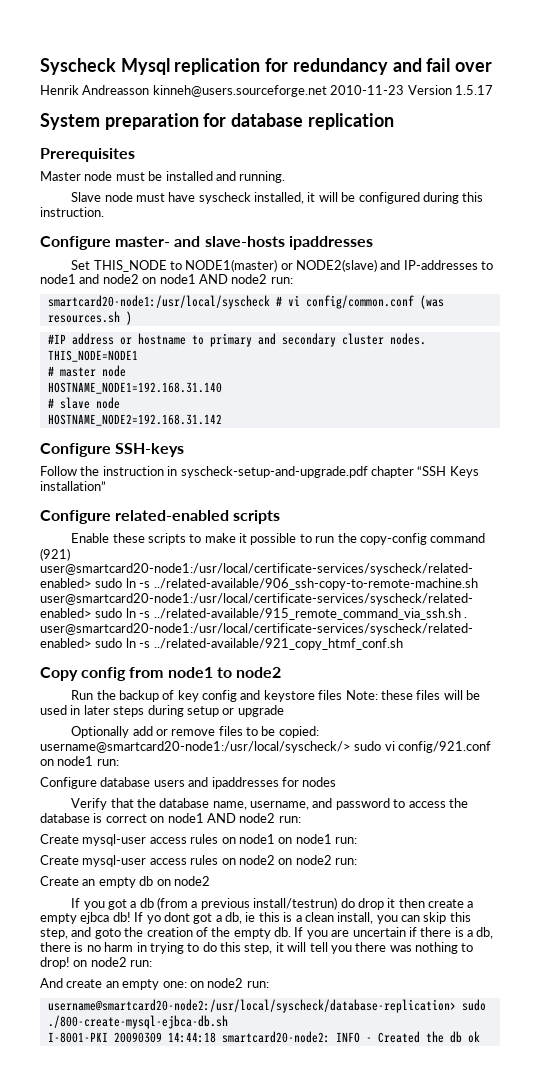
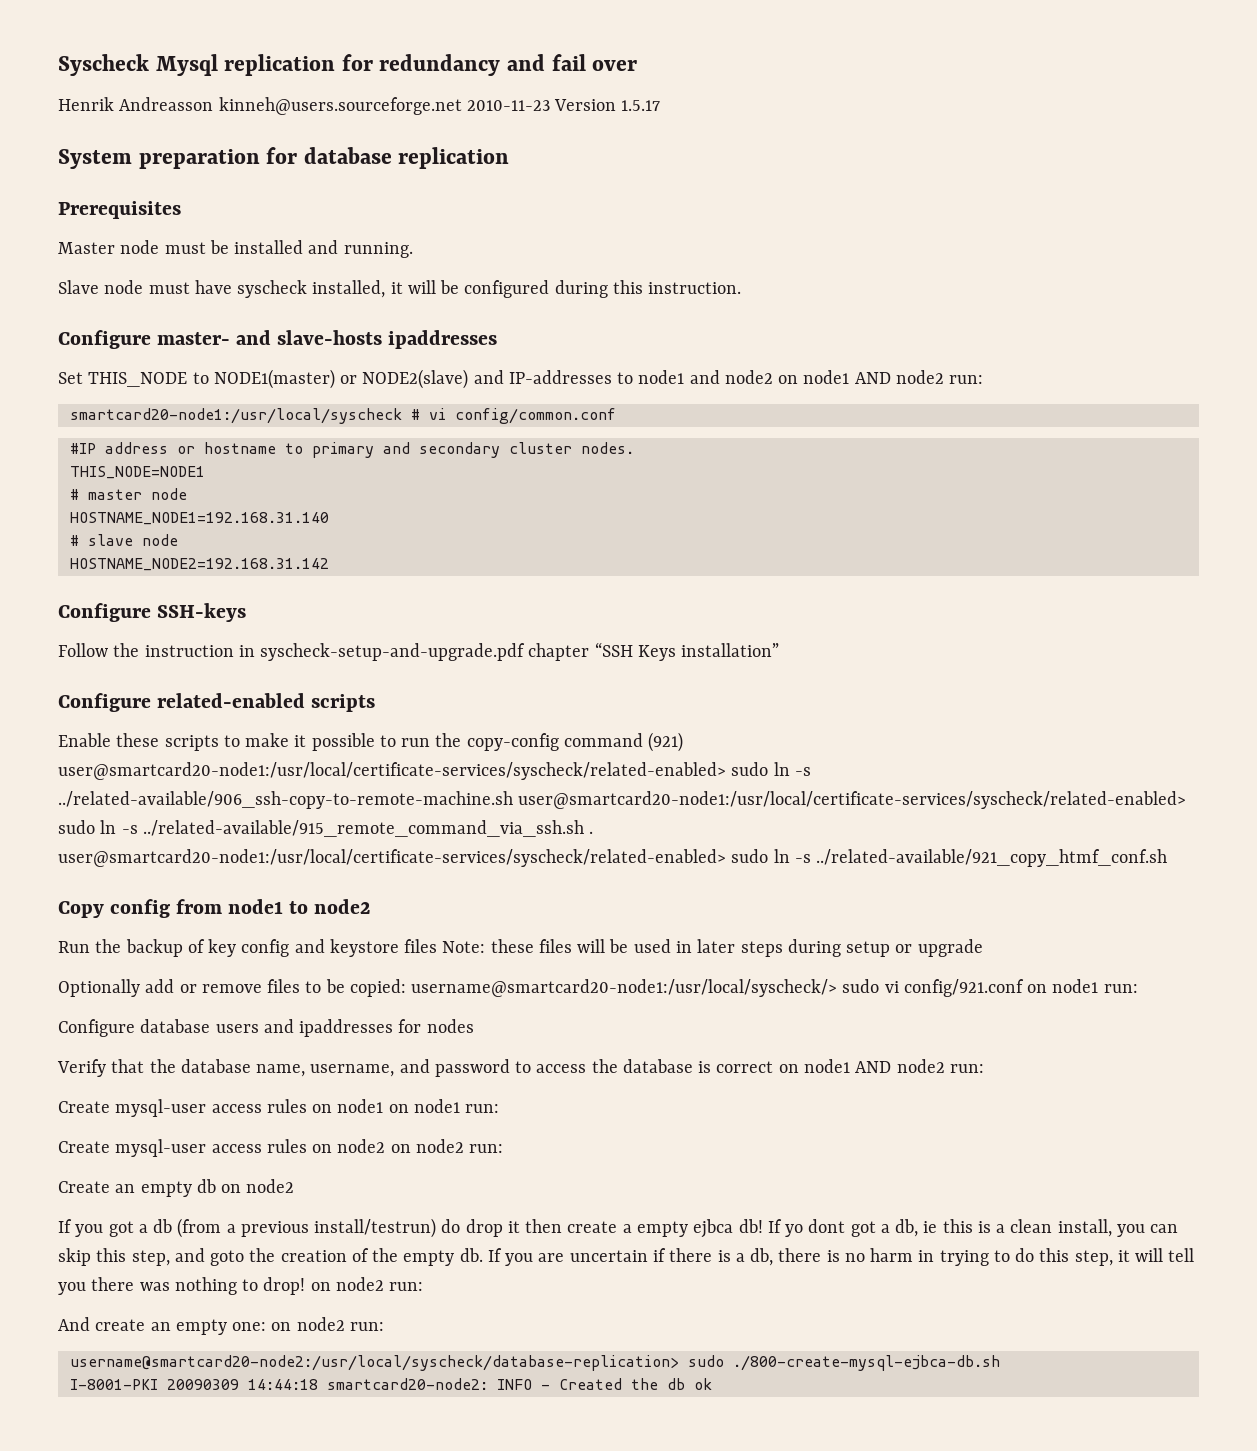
[419,295,444,309] [47,311,132,325] (was resources.sh ) -> (616, 416) none

